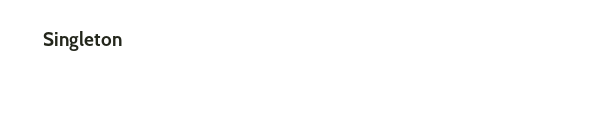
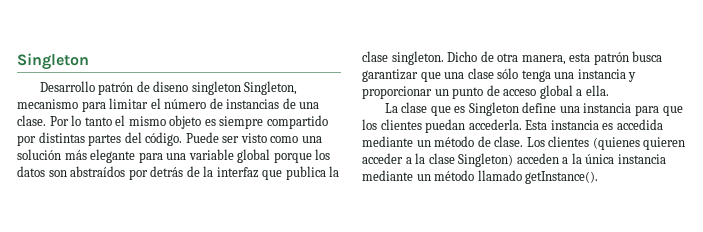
[43,31,122,51] Singleton -> [17,53,89,70] [39,81,298,95] [17,98,320,112] [17,115,328,129] [17,132,322,146] [17,149,331,163] [17,166,340,180] [362,51,663,65] [362,68,637,82] [362,85,609,99] [384,102,683,116] [362,119,663,133] [362,136,686,150] [362,153,666,167] [362,170,599,184] Singleton // Desarrollo patrón de diseno singleton Singleton, mecanismo para limitar el número de instancias de una clase. Por lo tanto el mismo objeto es siempre compartido por distintas partes del código. Puede ser visto como una solución más elegante para una variable global porque los datos son abstraídos por detrás de la interfaz que publica la clase singleton. Dicho de otra manera, esta patrón busca garantizar que una clase sólo tenga una instancia y proporcionar un punto de acceso global a ella. // La clase que es Singleton define una instancia para que los clientes puedan accederla. Esta instancia es accedida mediante un método de clase. Los clientes (quienes quieren acceder a la clase Singleton) acceden a la única instancia mediante un método llamado getInstance().

